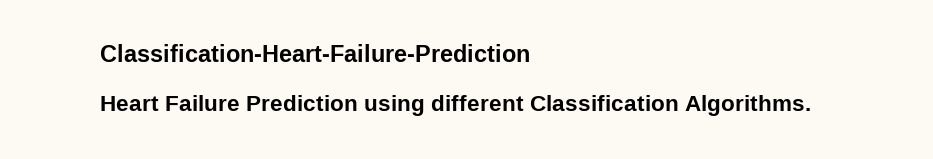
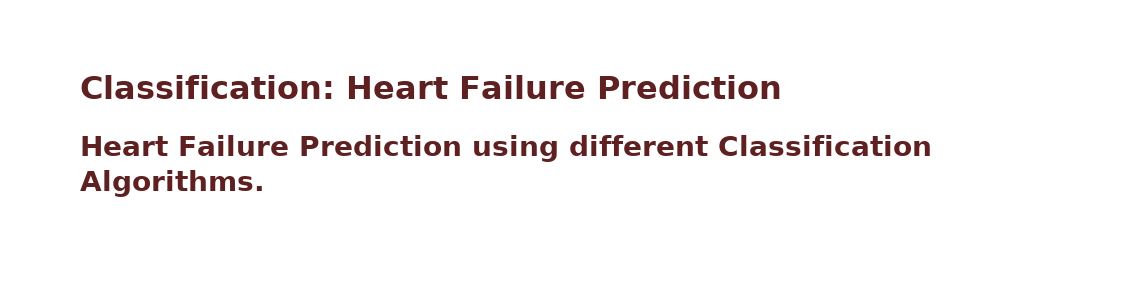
[100,44,530,62] Classification-Heart-Failure-Prediction -> [80,75,782,99] Classification: Heart Failure Prediction

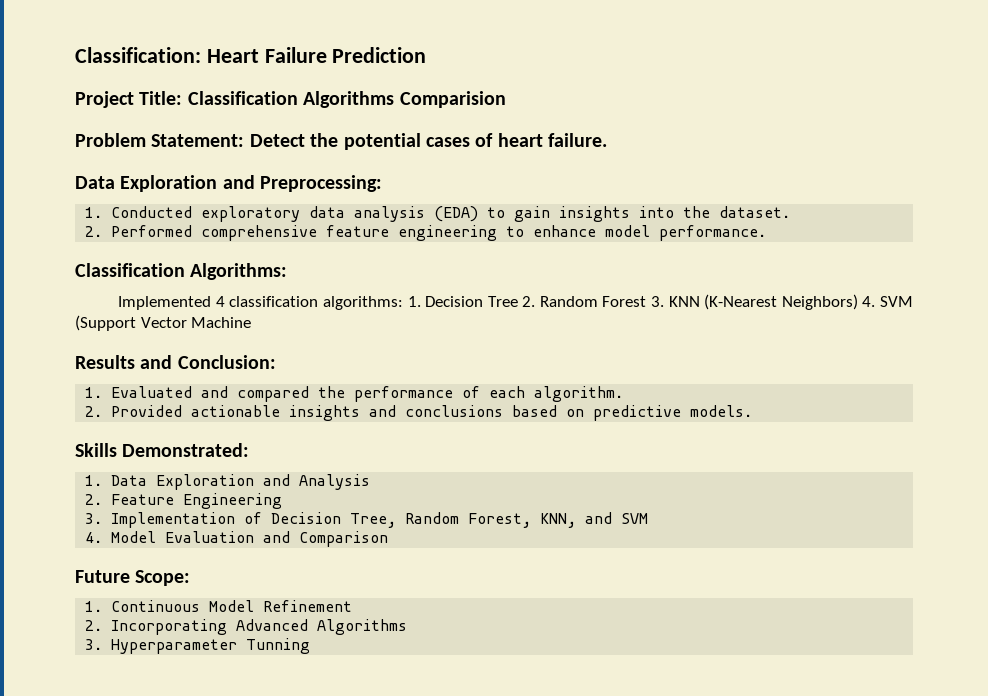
[80,135,932,162] [80,170,265,197] Heart Failure Prediction using different Classification Algorithms. -> [75,91,506,108] [75,133,608,150] [75,175,383,192] [85,206,791,222] [85,225,767,241] [75,263,288,280] [118,294,913,310] [75,315,252,331] [75,355,276,369] [85,386,624,402] [85,405,753,421] [75,443,250,457] [85,474,371,490] [85,493,283,509] [85,512,649,528] [85,531,389,547] [75,570,191,586] [85,600,353,612] [85,619,408,635] [85,638,311,654] Project Title: Classification Algorithms Comparision // Problem Statement: Detect the potential cases of heart failure. // Data Exploration and Preprocessing: // 1. Conducted exploratory data analysis (EDA) to gain insights into the dataset. // 2. Performed comprehensive feature engineering to enhance model performance. // Classification Algorithms: // Implemented 4 classification algorithms: 1. Decision Tree 2. Random Forest 3. KNN (K-Nearest Neighbors) 4. SVM (Support Vector Machine // Results and Conclusion: // 1. Evaluated and compared the performance of each algorithm. // 2. Provided actionable insights and conclusions based on predictive models. // Skills Demonstrated: // 1. Data Exploration and Analysis // 2. Feature Engineering // 3. Implementation of Decision Tree, Random Forest, KNN, and SVM // 4. Model Evaluation and Comparison // Future Scope: // 1. Continuous Model Refinement // 2. Incorporating Advanced Algorithms // 3. Hyperparameter Tunning

